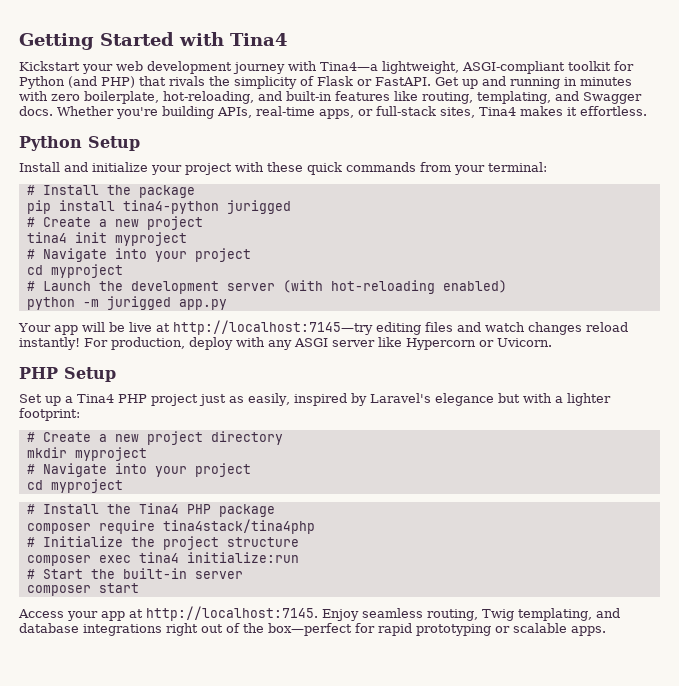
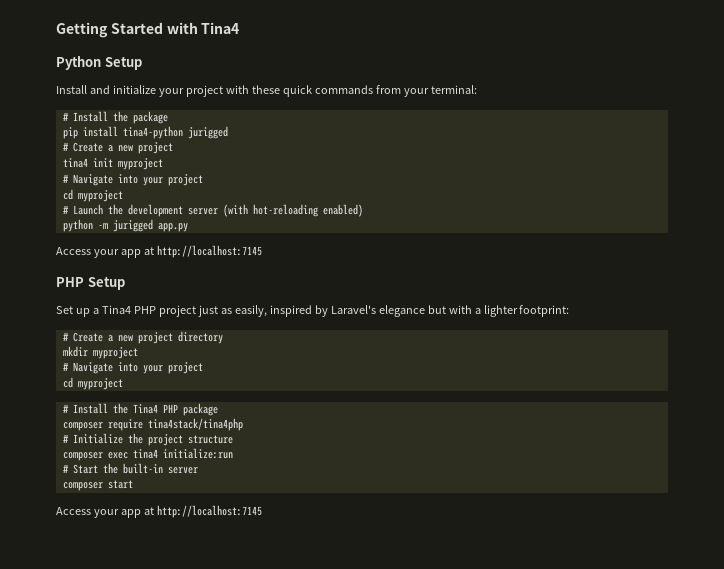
[19,61,634,74] [19,76,632,89] [19,91,642,104] [19,106,647,119] // Kickstart your web development journey with Tina4—a lightweight, ASGI-compliant toolkit for Python (and PHP) that rivals the simplicity of Flask or FastAPI. Get up and running in minutes with zero boilerplate, hot-reloading, and built-in features like routing, templating, and Swagger docs. Whether you're building APIs, real-time apps, or full-stack sites, Tina4 makes it effortless. -> (240, 28) none
[18,320,628,335] [19,337,552,350] Your app will be live at http://localhost:7145—try editing files and watch changes reload instantly! For production, deploy with any ASGI server like Hypercorn or Uvicorn. -> [56,245,262,258] Access your app at http://localhost:7145
[146,606,620,621] [19,623,606,636] http://localhost:7145. Enjoy seamless routing, Twig templating, and database integrations right out of the box—perfect for rapid prototyping or scalable apps. -> [156,505,262,518] http://localhost:7145

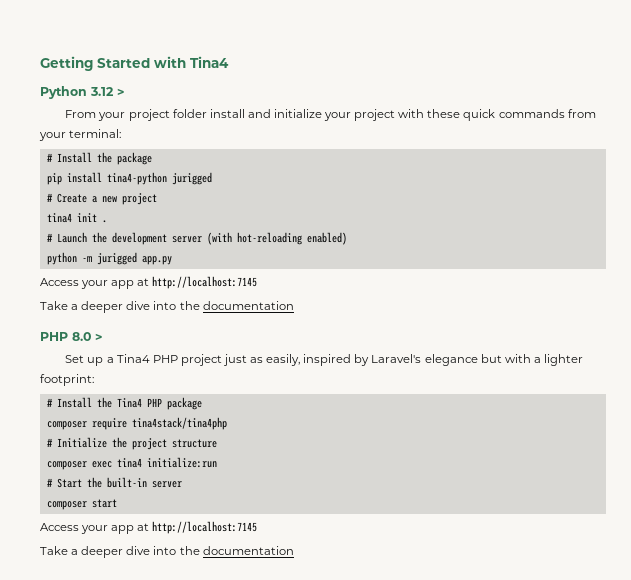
[104,57,142,70] [56,85,87,94] Setup // Install -> [90,87,124,96] [65,109,245,121] 3.12 > // From your project folder install
[117,158,163,170] [62,174,203,186] [62,189,123,202] myproject // # Navigate into your project // cd myproject -> [101,220,107,223] .
[56,277,125,290] // PHP Setup -> [40,301,294,313] [40,332,102,341] // Take a deeper dive into the documentation // PHP 8.0 >
[62,331,223,344] [62,346,138,359] [62,362,203,374] [62,377,123,390] // # Create a new project directory // mkdir myproject // # Navigate into your project // cd myproject -> (94, 380) none
(262, 511) none -> [40,546,294,558] // Take a deeper dive into the documentation

